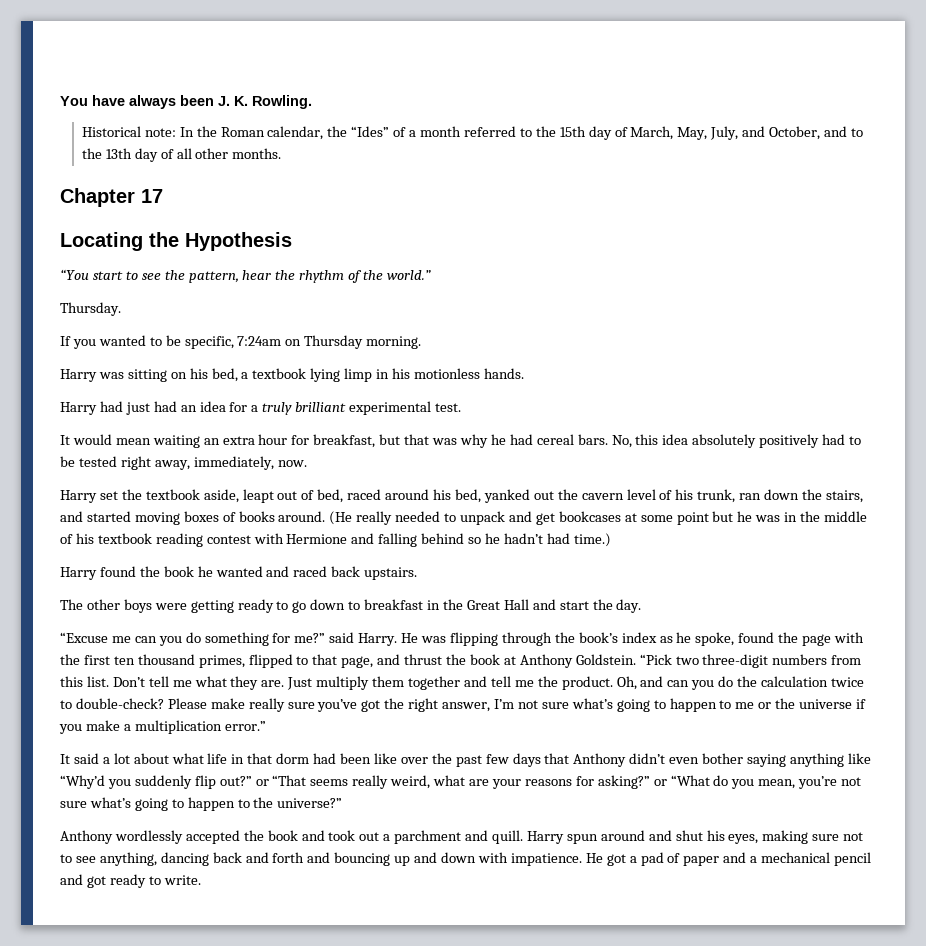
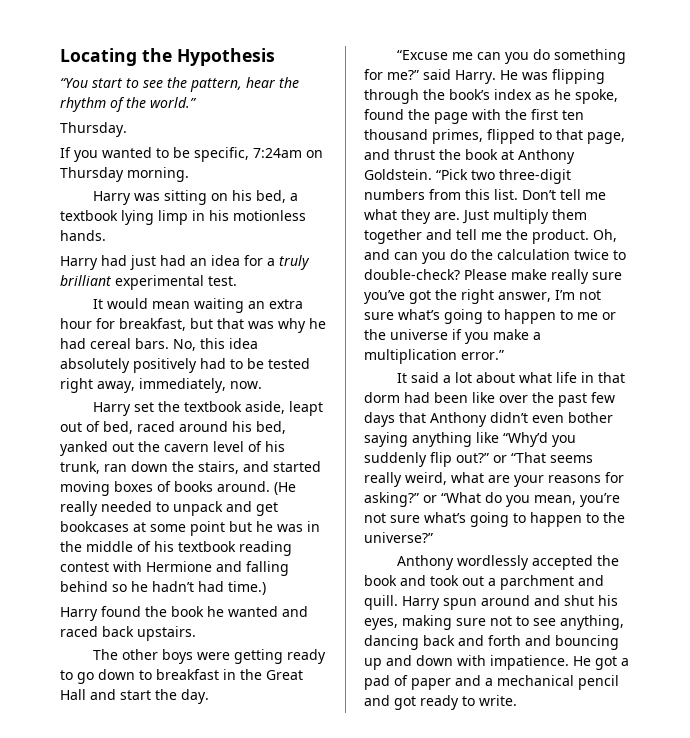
[60,95,312,109] [81,126,863,140] [81,148,282,162] [60,188,163,207] You have always been J. K. Rowling. // Historical note: In the Roman calendar, the “Ides” of a month referred to the 15th day of March, May, July, and October, and to the 13th day of all other months. // Chapter 17 // -> (60, 57) none

